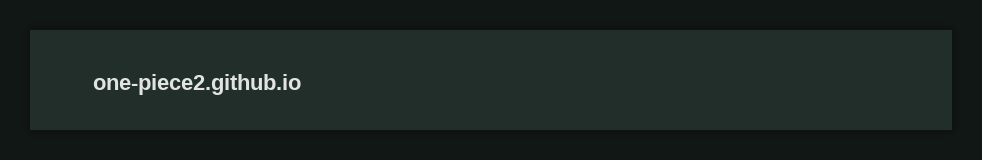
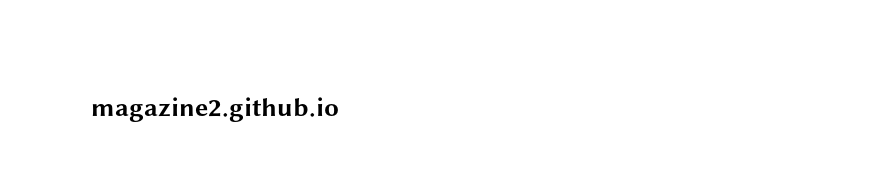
[93,74,301,95] one-piece2.github.io -> [91,97,339,122] magazine2.github.io

